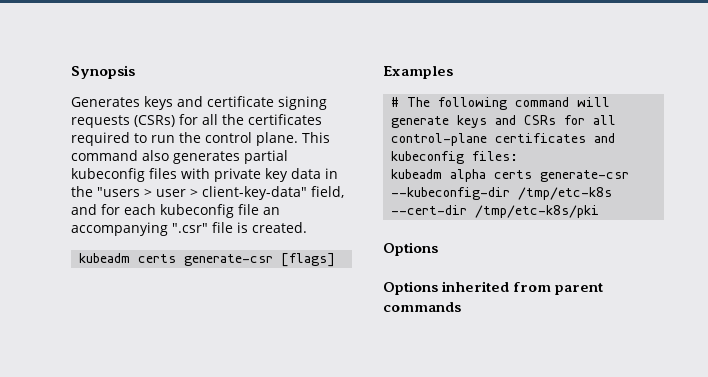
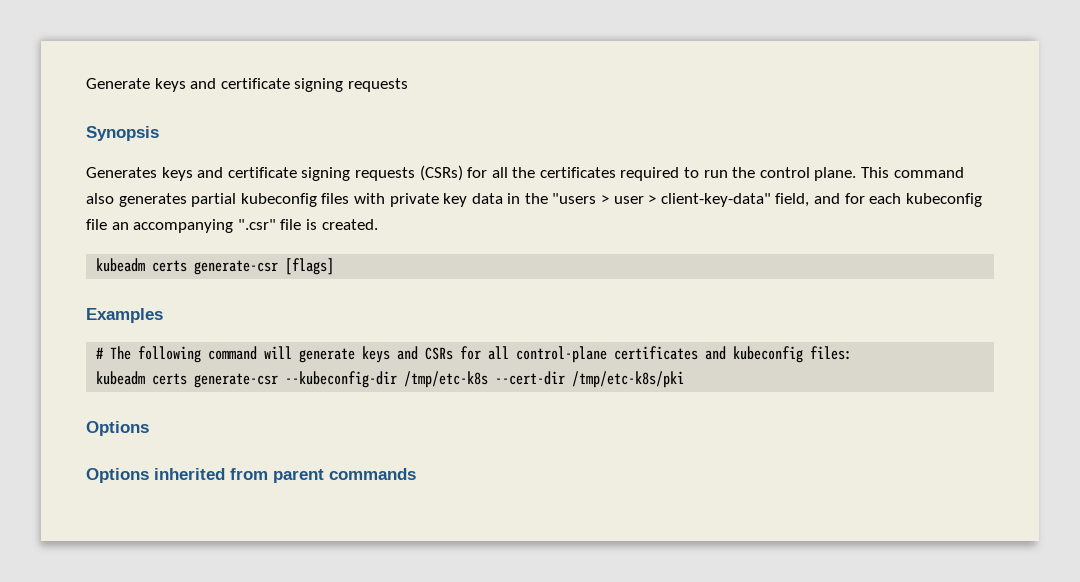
(71, 72) none -> [86,78,408,92] Generate keys and certificate signing requests //
[450,169,487,182] alpha -> (146, 378) none

